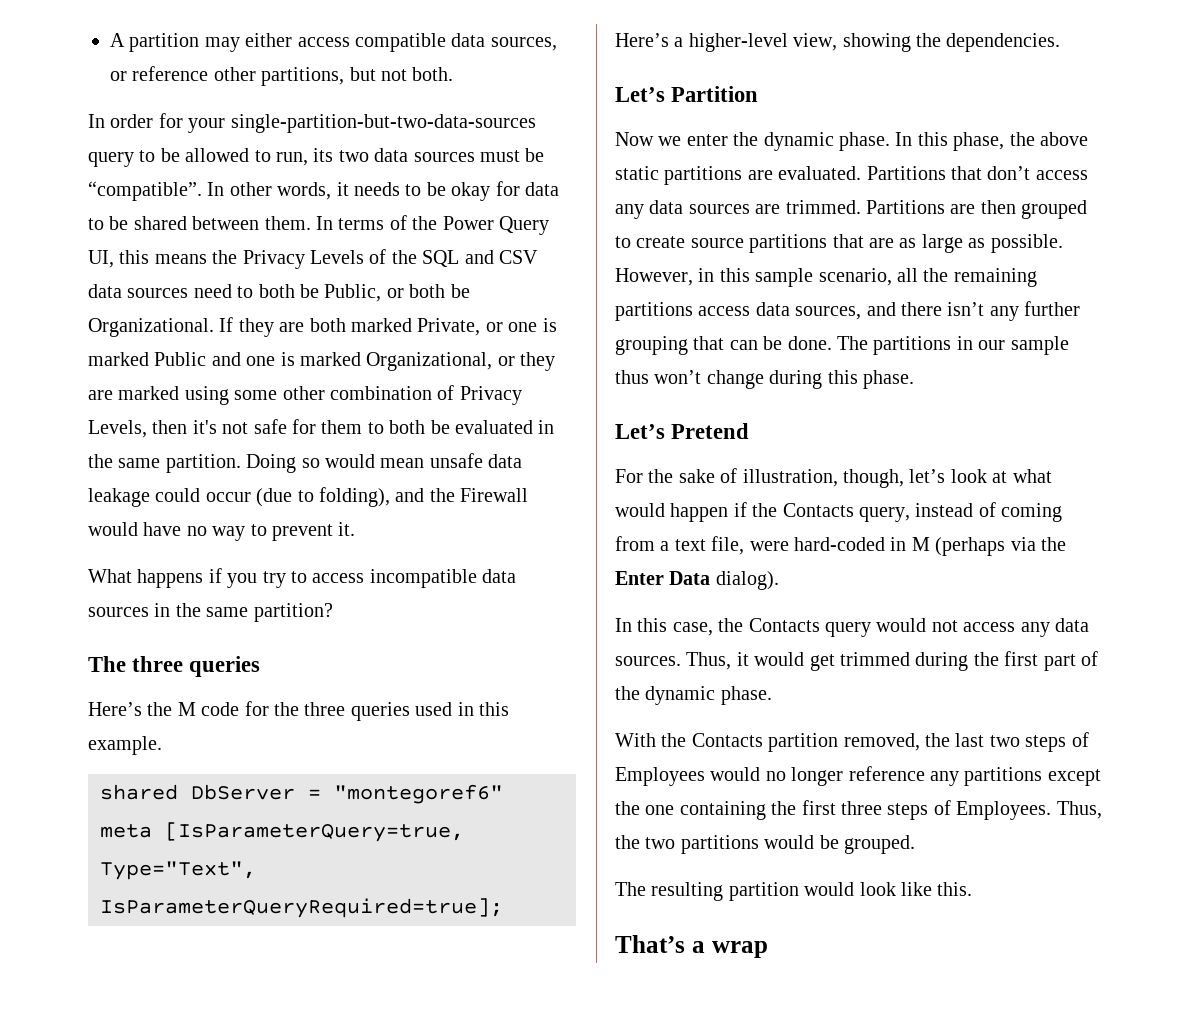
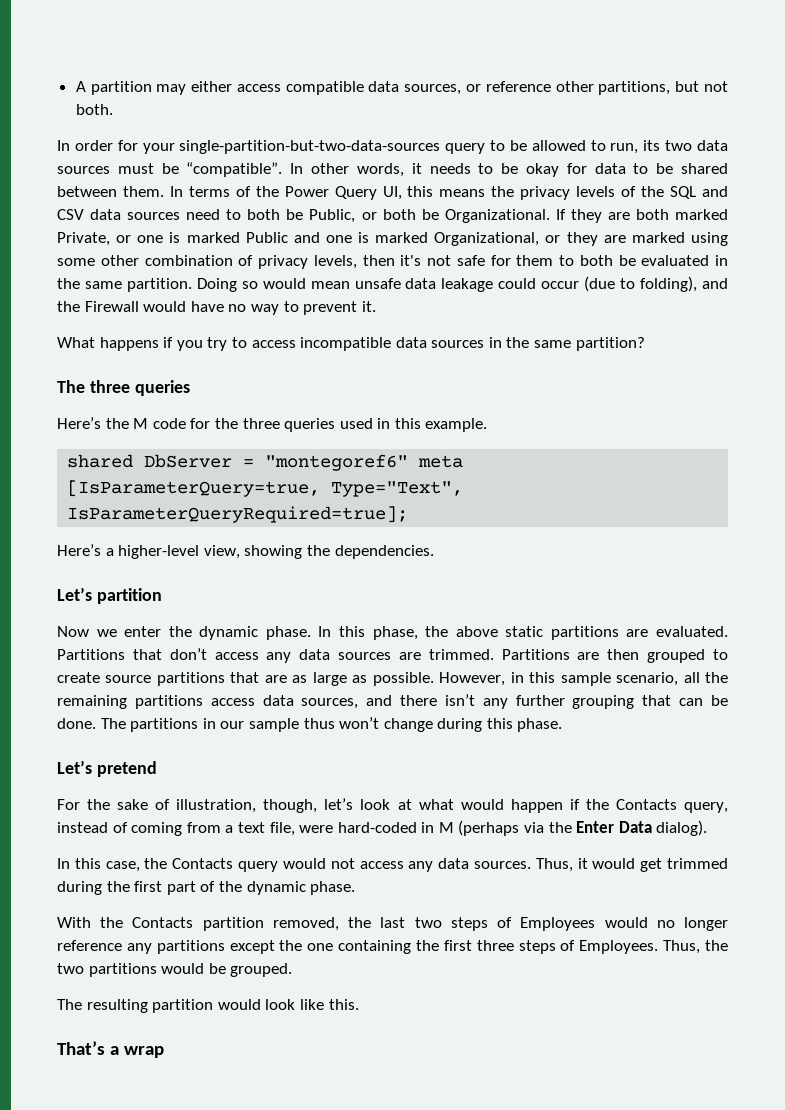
[242,250,364,269] Privacy Levels -> [520,186,616,200] privacy levels
[459,386,522,405] [88,420,147,438] Privacy Levels, -> [258,255,357,269] privacy levels,
[671,86,759,102] Partition -> [96,588,162,604] partition
[671,423,750,439] Pretend -> [96,761,157,777] pretend

